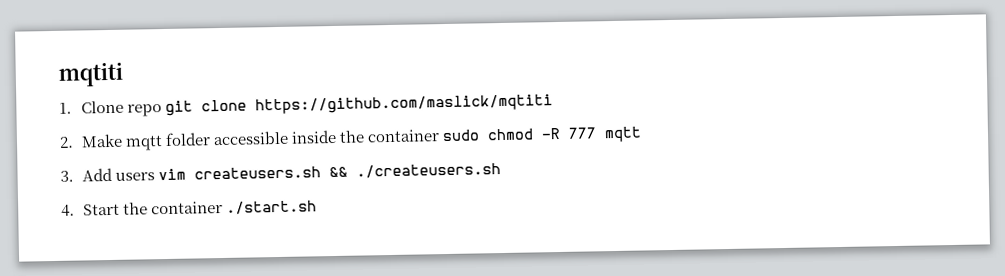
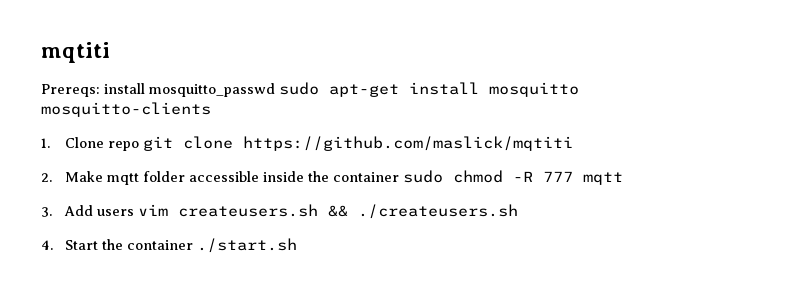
(124, 74) none -> [41,82,579,97] [41,102,211,117] // Prereqs: install mosquitto_passwd sudo apt-get install mosquitto mosquitto-clients

